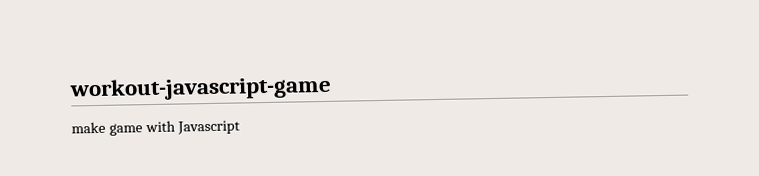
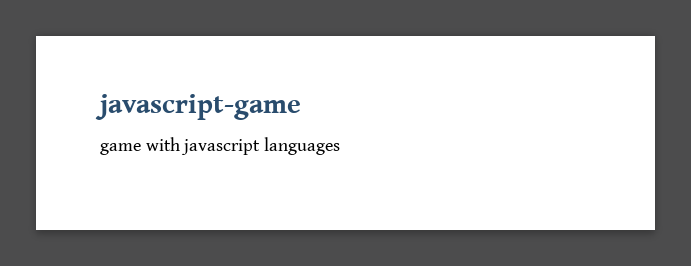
[69,75,332,102] [71,120,240,136] workout-javascript-game // make game with Javascript -> [95,94,301,120] [100,137,341,155] javascript-game // game with javascript languages

